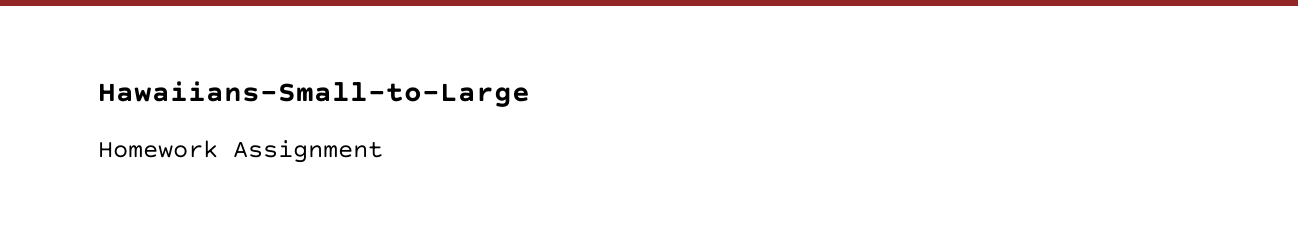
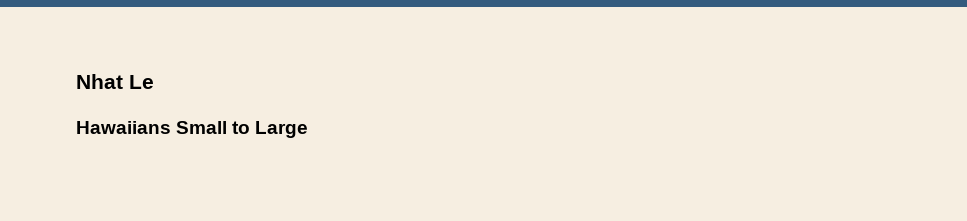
[98,81,530,107] [98,140,383,163] Hawaiians-Small-to-Large // Homework Assignment -> [76,74,154,89] [76,121,309,138] Nhat Le // Hawaiians Small to Large

